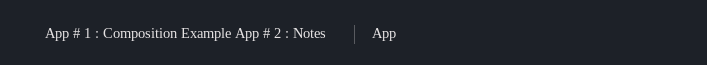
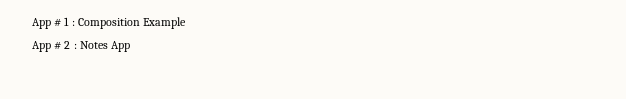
(231, 34) none -> (187, 23) //

